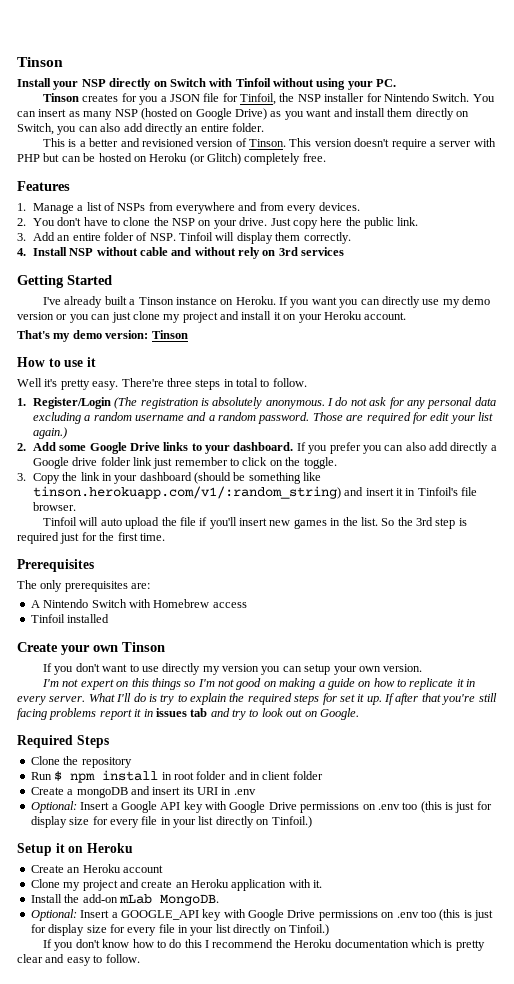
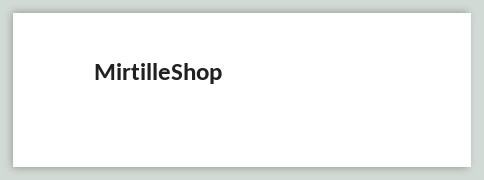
[17,57,63,67] [17,78,397,90] [43,93,495,105] [17,108,469,120] [17,123,264,135] [43,138,496,150] [17,153,326,165] [17,181,70,191] [17,202,360,214] [17,217,419,229] [17,232,351,244] [17,247,345,259] [17,275,112,288] [43,296,491,308] [17,311,407,323] [17,330,188,342] [17,357,96,367] [17,378,307,390] [17,397,496,409] [32,412,494,424] [32,427,67,439] [17,442,497,454] [32,457,337,469] [17,472,322,484] [32,486,478,499] [32,502,76,511] [43,517,467,529] [17,532,165,544] [17,559,94,572] [17,580,151,592] [30,599,247,608] [30,614,110,623] [17,642,165,655] [43,663,423,675] [42,678,476,690] [17,693,497,705] [17,708,359,720] [17,735,109,748] [30,756,132,768] [30,770,323,783] [30,786,256,798] [30,801,492,813] [30,816,312,828] [17,843,133,856] [30,864,163,873] [30,879,323,891] [30,894,219,906] [30,909,493,921] [30,924,329,936] [43,939,485,951] [17,954,140,966] Tinson // Install your NSP directly on Switch with Tinfoil without using your PC. // Tinson creates for you a JSON file for Tinfoil, the NSP installer for Nintendo Switch. You can insert as many NSP (hosted on Google Drive) as you want and install them directly on Switch, you can also add directly an entire folder. // This is a better and revisioned version of Tinson. This version doesn't require a server with PHP but can be hosted on Heroku (or Glitch) completely free. // Features // 1. Manage a list of NSPs from everywhere and from every devices. // 2. You don't have to clone the NSP on your drive. Just copy here the public link. // 3. Add an entire folder of NSP. Tinfoil will display them correctly. // 4. Install NSP without cable and without rely on 3rd services // Getting Started // I've already built a Tinson instance on Heroku. If you want you can directly use my demo version or you can just clone my project and install it on your Heroku account. // That's my demo version: Tinson // How to use it // Well it's pretty easy. There're three steps in total to follow. // 1. Register/Login (The registration is absolutely anonymous. I do not ask for any personal data excluding a random username and a random password. Those are required for edit your list again.) // 2. Add some Google Drive links to your dashboard. If you prefer you can also add directly a Google drive folder link just remember to click on the toggle. // 3. Copy the link in your dashboard (should be something like tinson.herokuapp.com/v1/:random_string) and insert it in Tinfoil's file browser. // Tinfoil will auto upload the file if you'll insert new games in the list. So the 3rd step is required just for the first time. // Prerequisites // The only prerequisites are: // A Nintendo Switch with Homebrew access // Tinfoil installed // Create your own Tinson // If you don't want to use directly my version you can setup your own version. // I'm not expert on this things so I'm not good on making a guide on how to replicate it in every server. What I'll do is try to explain the required steps for set it up. If after that you're still facing problems report it in issues tab and try to look out on Google. // Required Steps // Clone the repository // Run $ npm install in root folder and in client folder // Create a mongoDB and insert its URI in .env // Optional: Insert a Google API key with Google Drive permissions on .env too (this is just for display size for every file in your list directly on Tinfoil.) // Setup it on Heroku // Create an Heroku account // Clone my project and create an Heroku application with it. // Install the add-on mLab MongoDB. // Optional: Insert a GOOGLE_API key with Google Drive permissions on .env too (this is just for display size for every file in your list directly on Tinfoil.) // If you don't know how to do this I recommend the Heroku documentation which is pretty clear and easy to follow. -> [94,63,222,84] MirtilleShop

